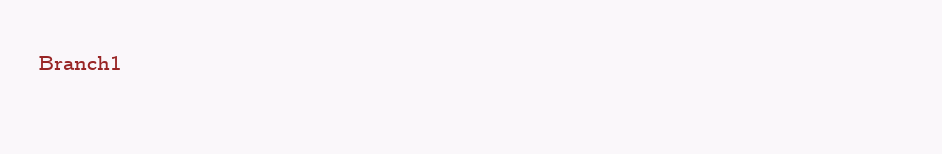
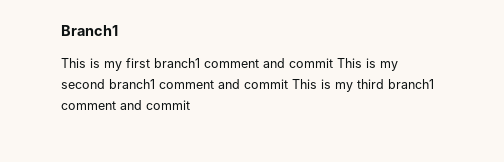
(122, 63) none -> [61,58,398,71] [61,79,434,92] [61,100,190,110] // This is my first branch1 comment and commit This is my second branch1 comment and commit This is my third branch1 comment and commit

